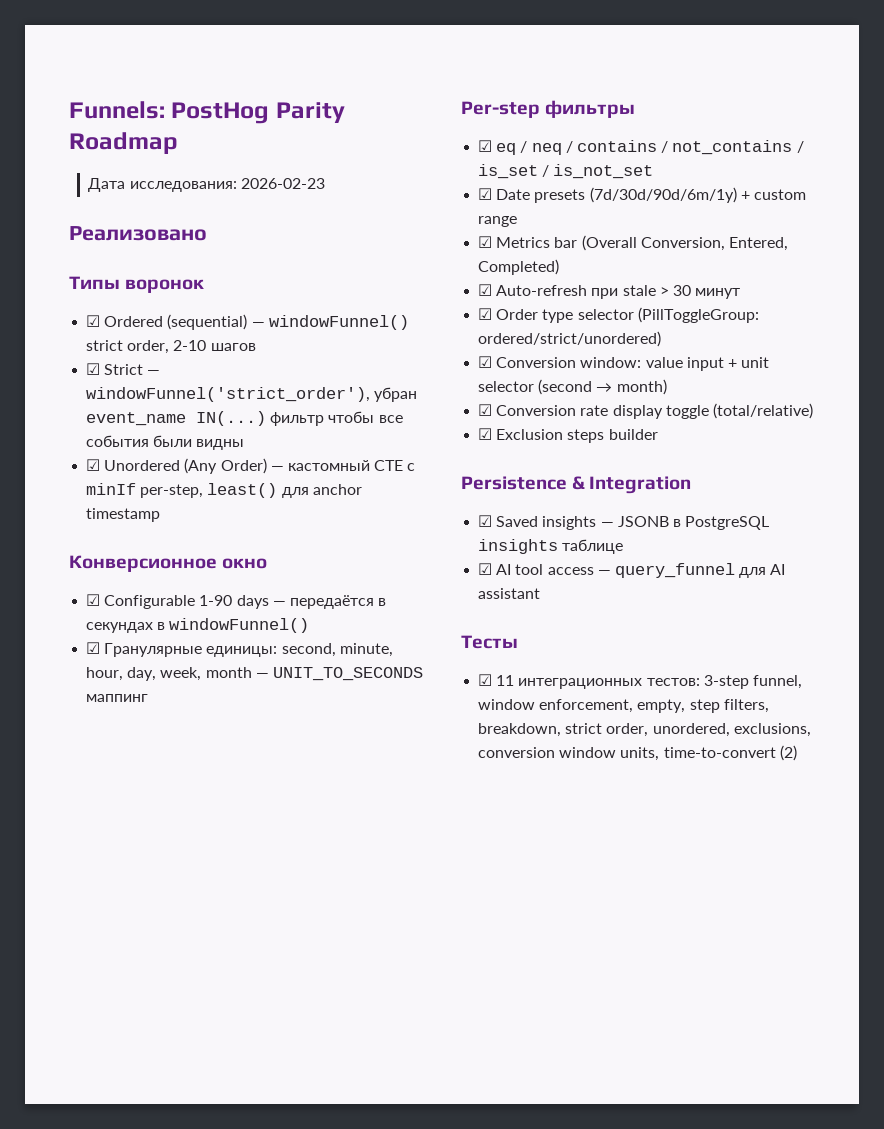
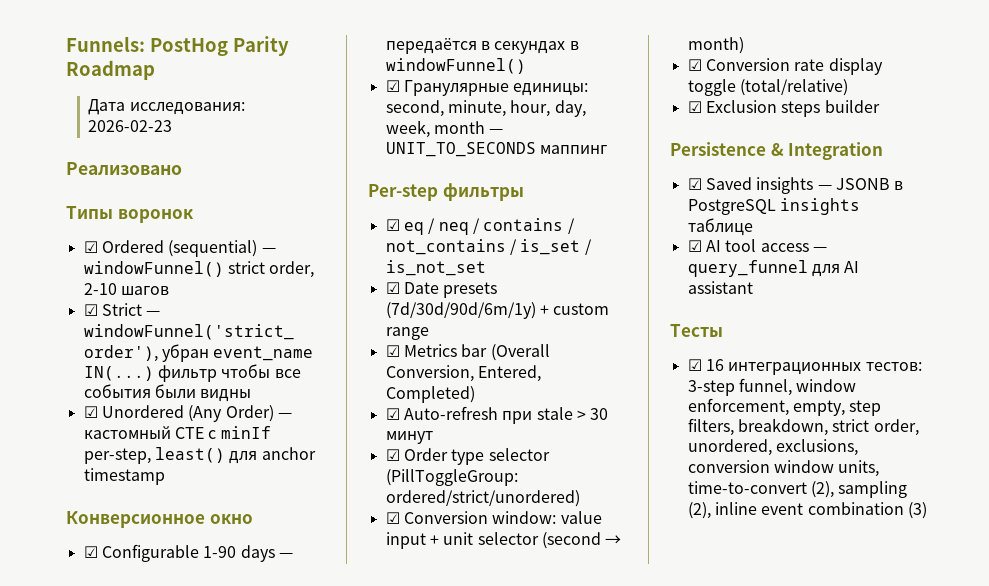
[496,675,515,686] 11 -> [705,359,724,371] 16
[779,745,797,761] (2) -> [810,481,908,498] [687,502,927,519] (2), sampling (2), inline event combination (3)

